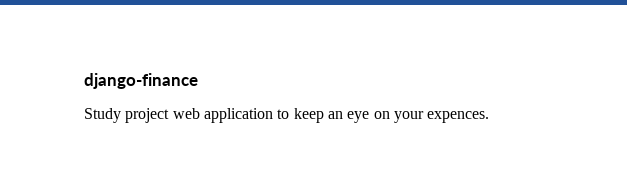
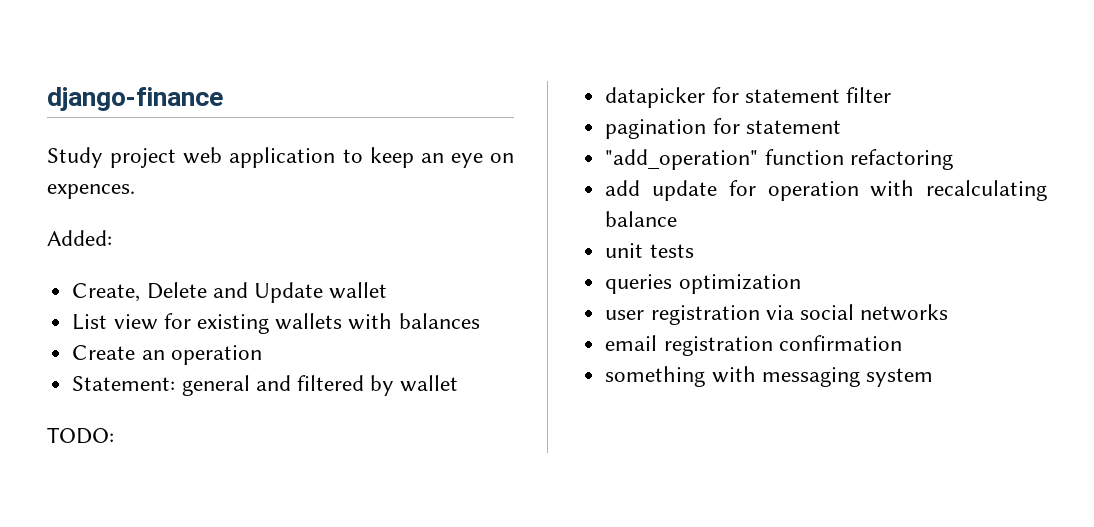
[393,111,424,123] your -> (514, 158) none
(490, 117) none -> [47,230,112,246] [72,282,388,303] [72,313,480,334] [72,345,262,365] [72,375,459,396] [47,427,114,444] [605,87,891,108] [605,118,841,139] [605,149,953,170] [605,180,1047,201] [605,211,678,227] [605,243,694,258] [605,274,801,294] [605,304,949,325] [605,335,902,356] [605,366,933,387] // Added: // Create, Delete and Update wallet // List view for existing wallets with balances // Create an operation // Statement: general and filtered by wallet // TODO: // datapicker for statement filter // pagination for statement // "add_operation" function refactoring // add update for operation with recalculating balance // unit tests // queries optimization // user registration via social networks // email registration confirmation // something with messaging system

